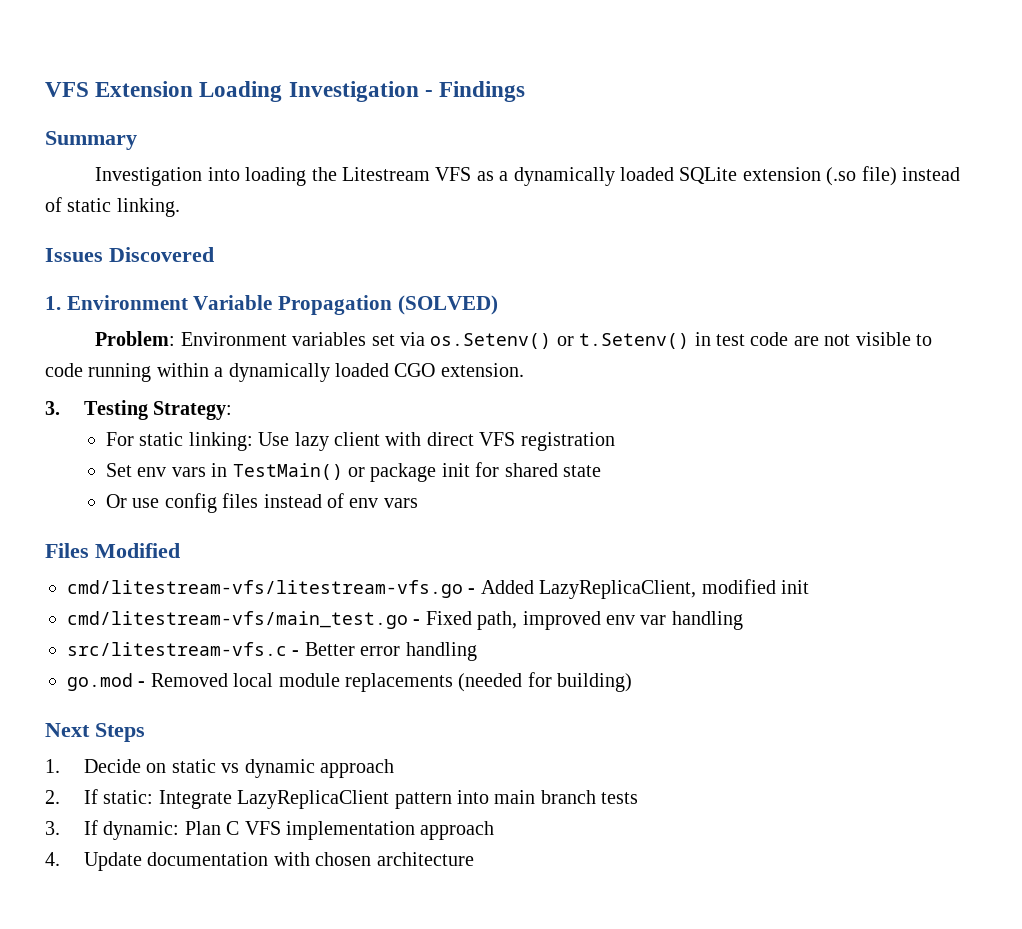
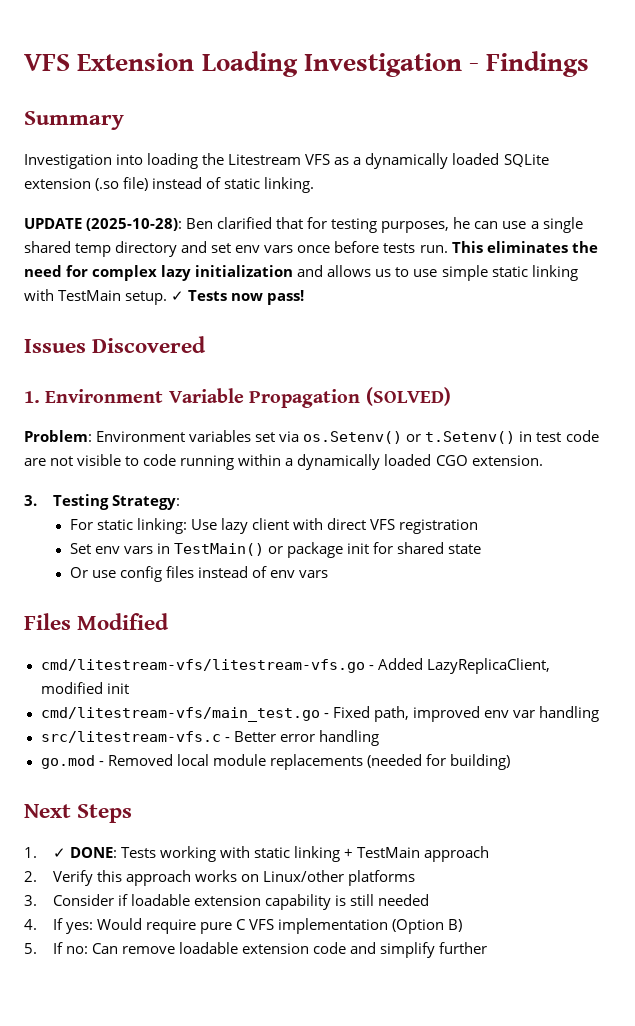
(180, 207) none -> [24,217,583,233] [24,241,598,257] [24,265,578,281] [24,289,305,305] // UPDATE (2025-10-28): Ben clarified that for testing purposes, he can use a single shared temp directory and set env vars once before tests run. This eliminates the need for complex lazy initialization and allows us to use simple static linking with TestMain setup. ✓ Tests now pass!
[84,759,395,778] [45,789,639,809] [45,820,495,840] [45,852,474,871] Decide on static vs dynamic approach // 2. If static: Integrate LazyReplicaClient pattern into main branch tests // 3. If dynamic: Plan C VFS implementation approach // 4. Update documentation with chosen architecture -> [53,846,490,862] [24,870,416,886] [24,894,430,910] [24,918,463,934] [24,942,488,958] ✓ DONE: Tests working with static linking + TestMain approach // 2. Verify this approach works on Linux/other platforms // 3. Consider if loadable extension capability is still needed // 4. If yes: Would require pure C VFS implementation (Option B) // 5. If no: Can remove loadable extension code and simplify further

